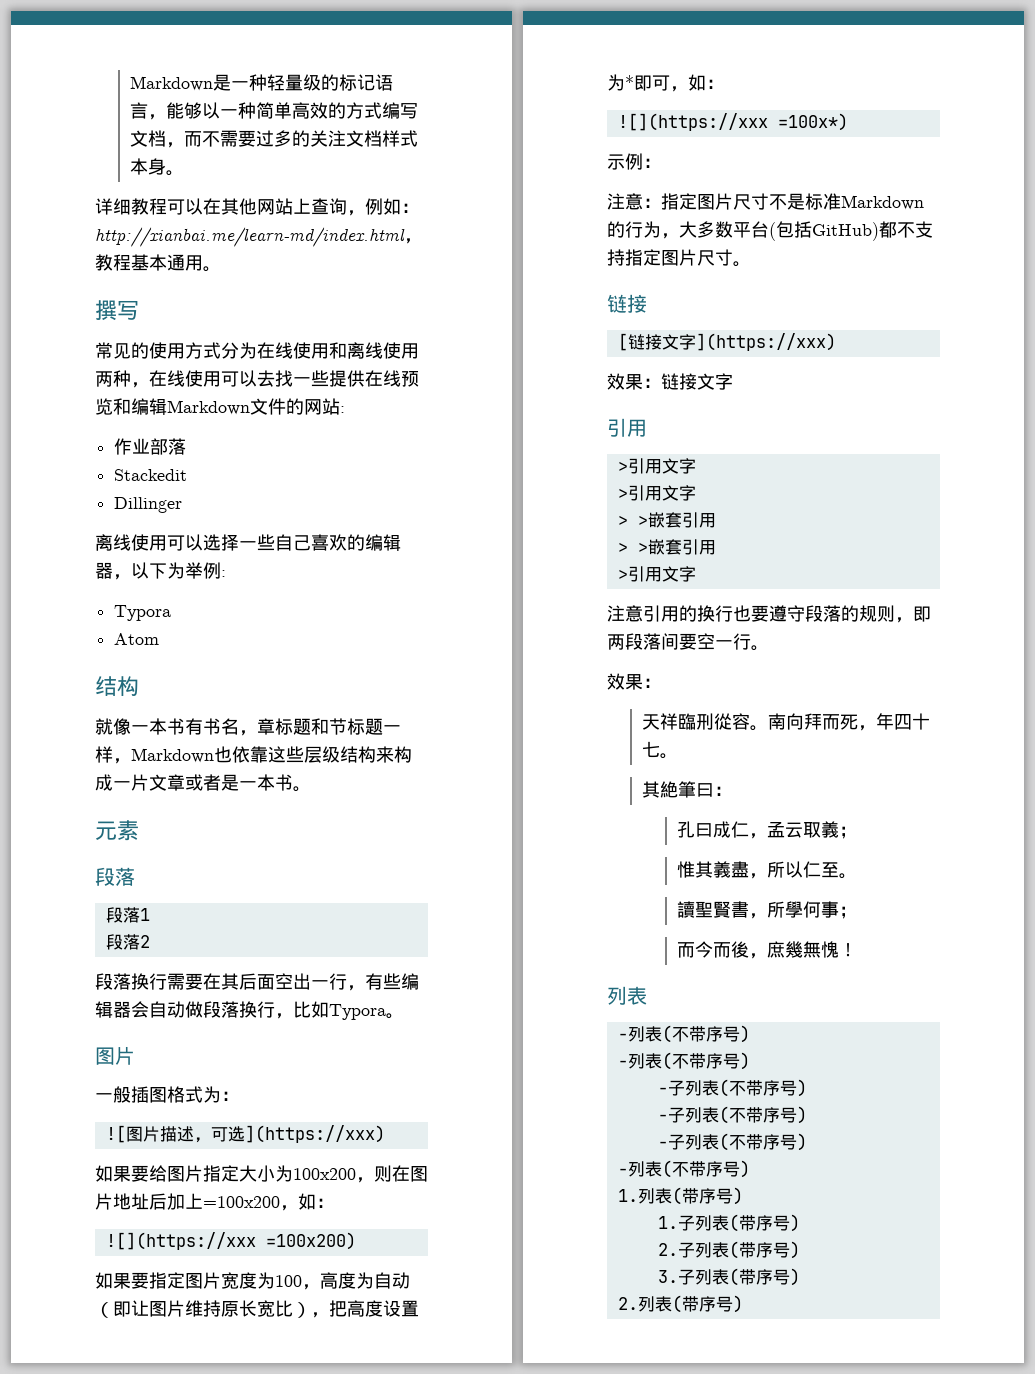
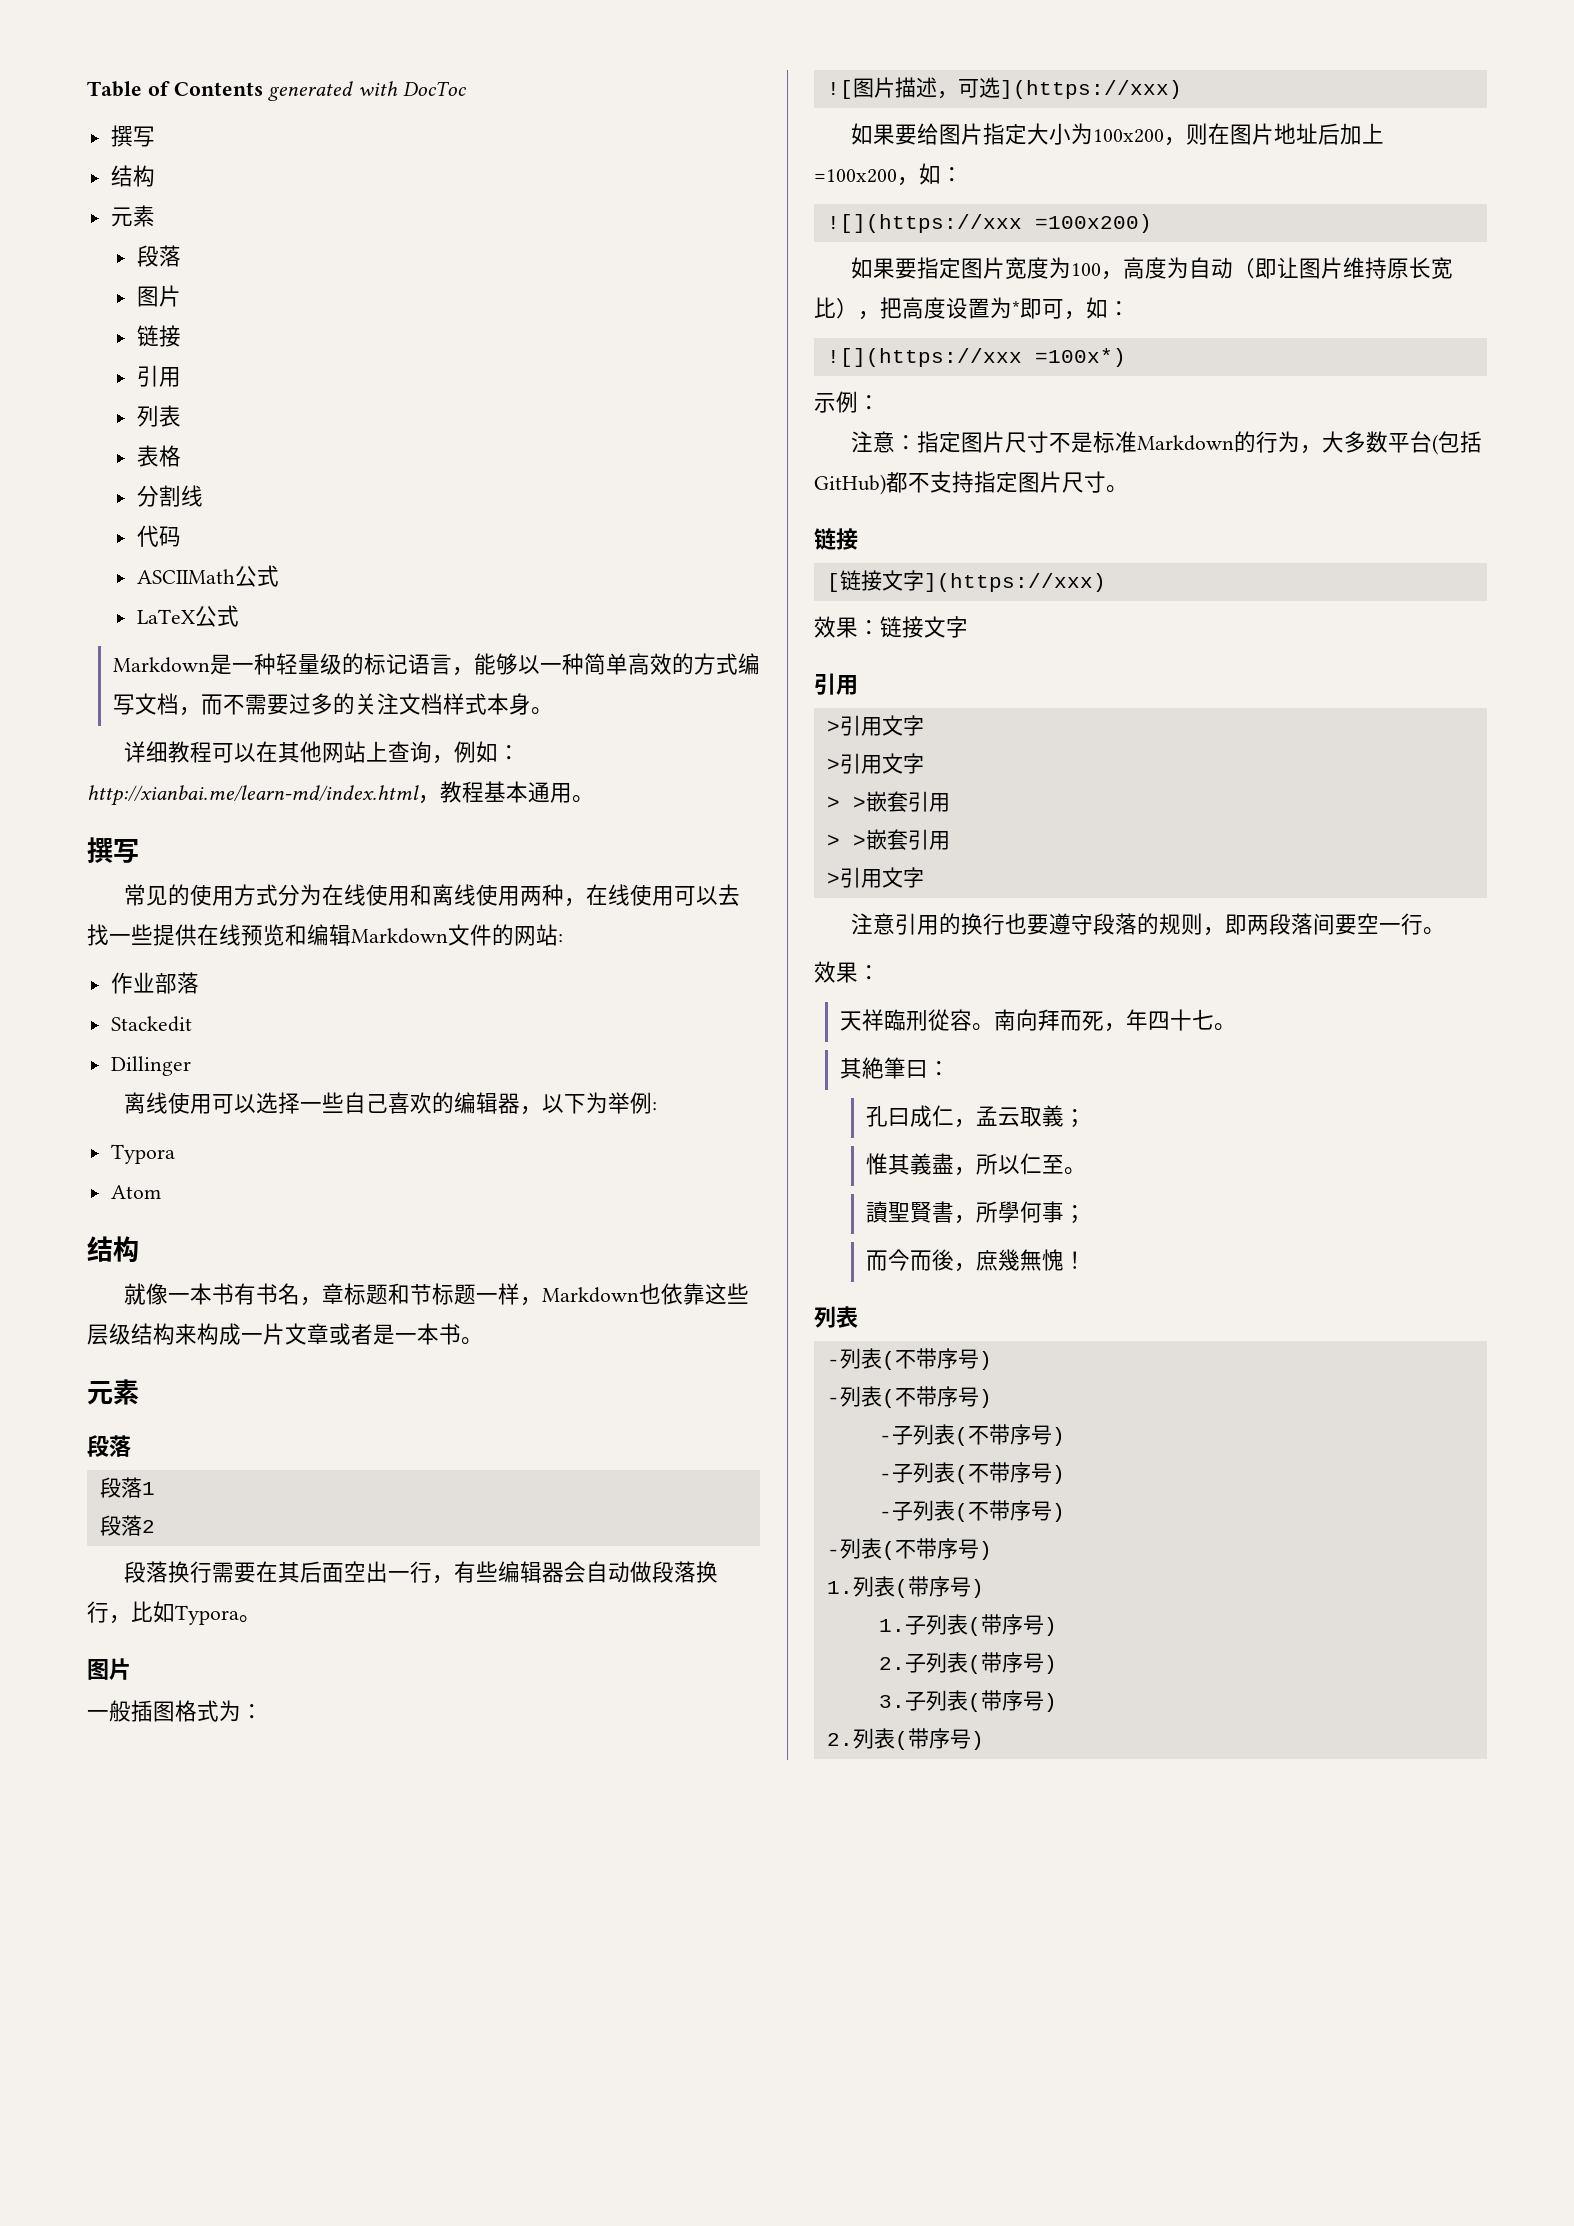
(129, 83) none -> [87,81,468,101] [110,125,155,147] [110,165,155,187] [110,205,155,227] [136,245,181,267] [136,285,181,307] [136,325,181,347] [136,365,181,387] [136,405,181,427] [136,445,181,467] [136,485,203,507] [136,525,181,547] [136,565,279,587] [136,605,239,627] Table of Contents generated with DocToc // 撰写 // 结构 // 元素 // 段落 // 图片 // 链接 // 引用 // 列表 // 表格 // 分割线 // 代码 // ASCIIMath公式 // LaTeX公式 //

